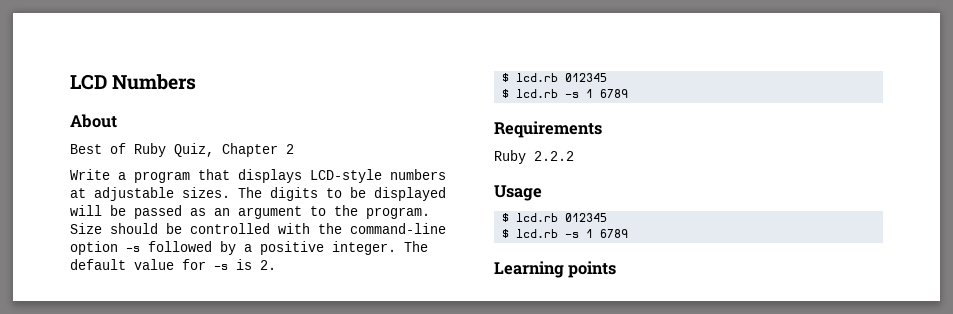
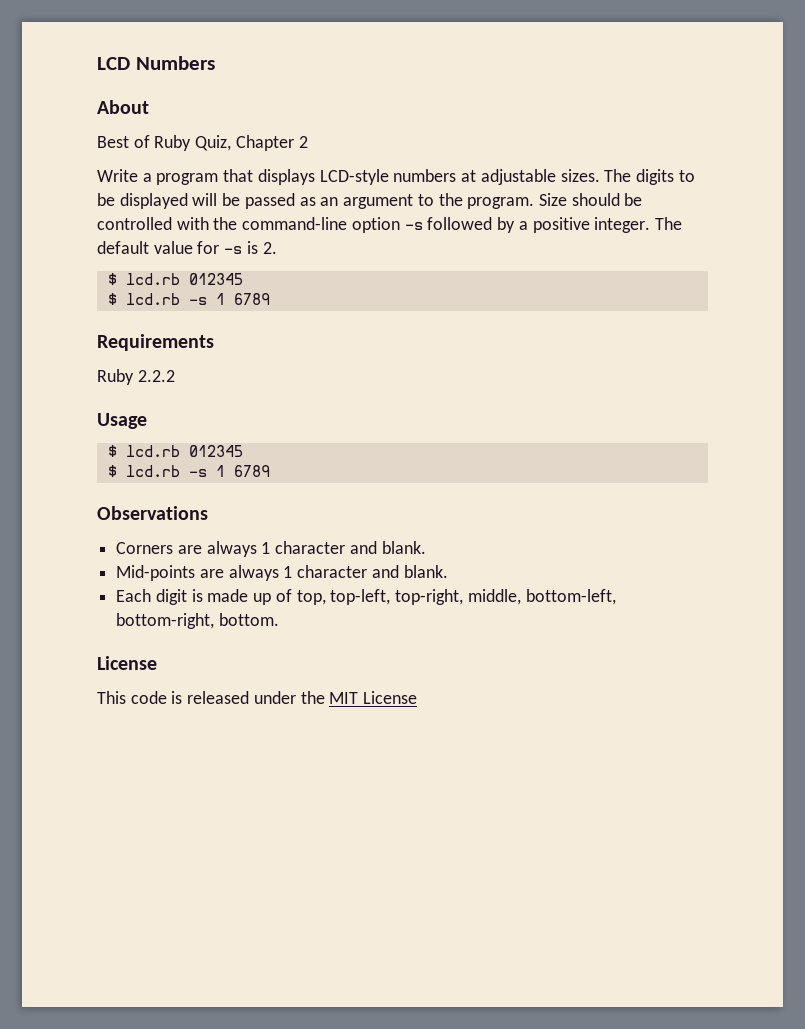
[494,261,617,278] Learning points -> [97,506,208,520] [116,541,426,557] [116,565,448,581] [116,589,616,605] [116,613,279,629] [97,656,157,670] [97,691,418,704] Observations // Corners are always 1 character and blank. // Mid-points are always 1 character and blank. // Each digit is made up of top, top-left, top-right, middle, bottom-left, bottom-right, bottom. // License // This code is released under the MIT License

